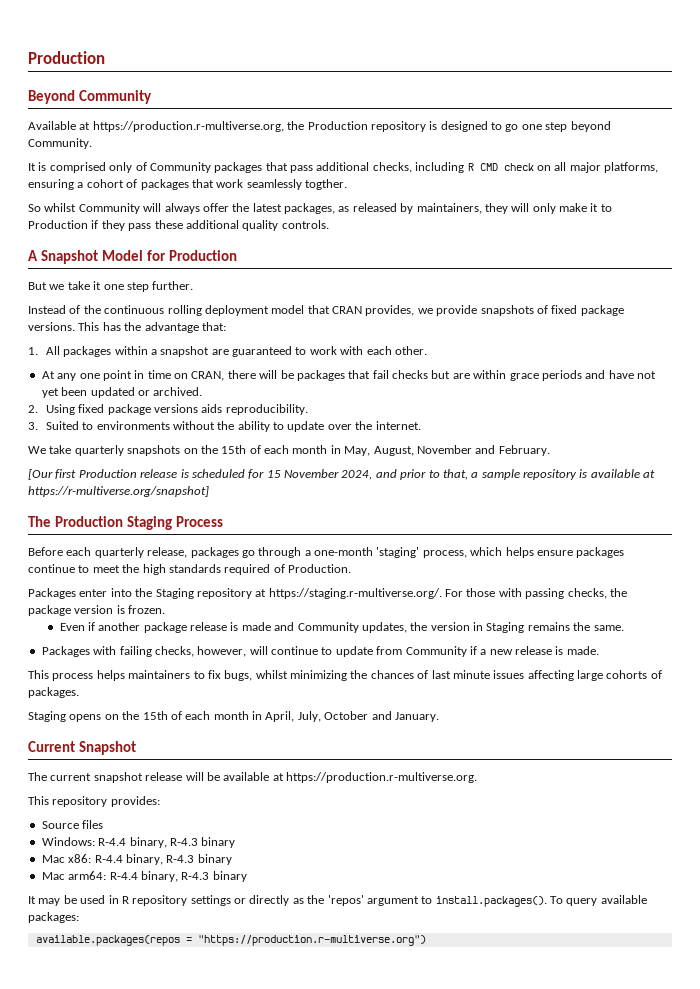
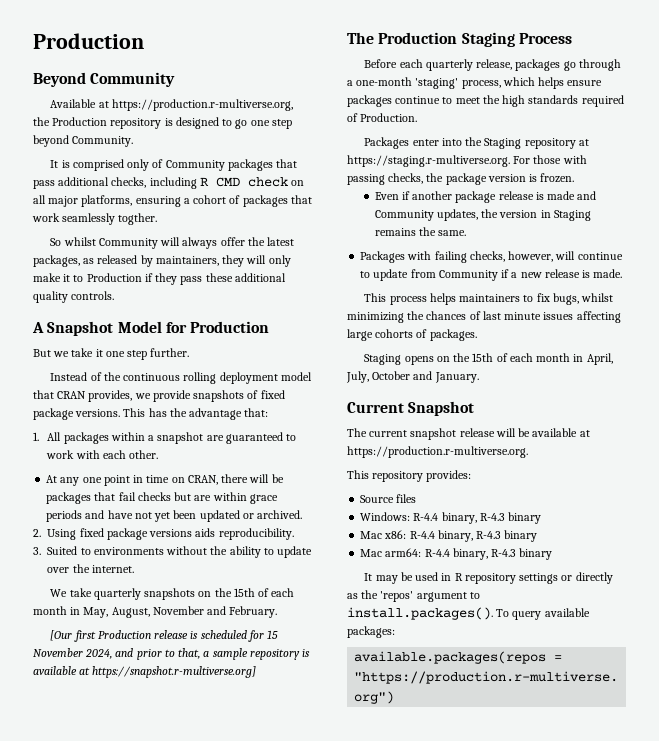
[28,486,209,497] https://r-multiverse.org/snapshot] -> [92,666,257,678] https://snapshot.r-multiverse.org]
[268,588,442,599] https://staging.r-multiverse.org/. -> [347,155,510,167] https://staging.r-multiverse.org.

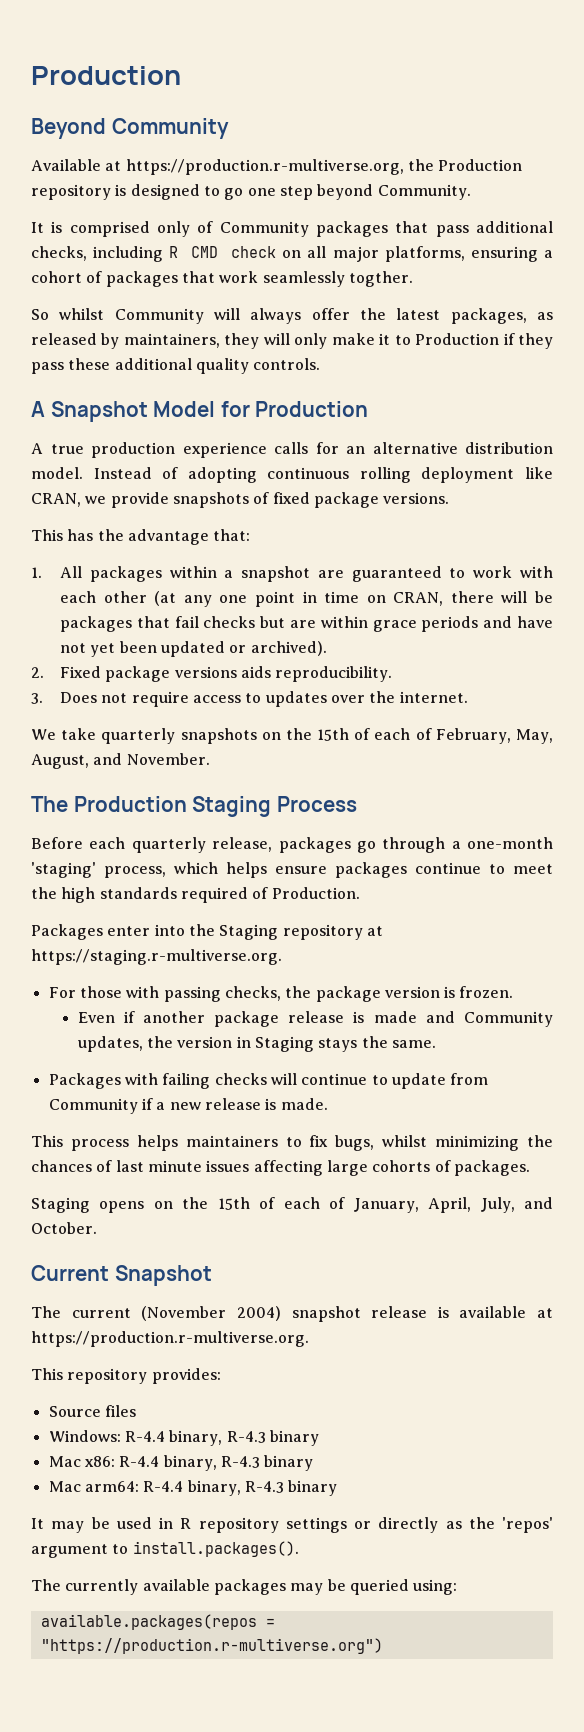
[33,348,190,360] But we take it one step further. // -> [31,442,553,458] [31,467,83,479] A true production experience calls for an alternative distribution model.
[103,372,121,381] the -> [187,467,257,483] adopting
[280,372,312,381] [33,390,133,402] model that CRAN provides, -> [525,467,553,479] [31,493,81,507] like CRAN,
(121, 413) none -> (450, 498) //
[129,450,159,459] [46,475,58,483] other. // At -> [103,591,177,606] other (at
[257,510,303,519] archived. -> [250,641,327,656] archived).
[47,528,104,540] Using fixed -> [60,666,102,678] Fixed
[47,546,313,558] Suited to environments without the ability to update -> [60,691,327,707] Does not require access to updates
[33,606,278,618] [50,630,279,642] [33,648,311,660] [33,666,257,678] month in May, August, November and February. // [Our first Production release is scheduled for 15 November 2024, and prior to that, a sample repository is available at https://snapshot.r-multiverse.org] -> [415,728,553,744] [31,753,210,769] of February, May, August, and November.
(510, 161) none -> (282, 957) //
[374,228,416,236] remains -> [318,1038,358,1052] stays
[469,251,554,262] checks, however, -> [214,1073,267,1085] checks
[536,353,613,365] [346,371,479,383] month in April, July, October and January. -> [329,1197,553,1213] [31,1222,97,1234] of January, April, July, and October.
[410,428,531,440] snapshot release will be -> [141,1306,449,1322] (November 2004) snapshot release is
[496,608,590,620] [347,626,395,638] To query available packages: -> [31,1579,458,1595] // The currently available packages may be queried using:

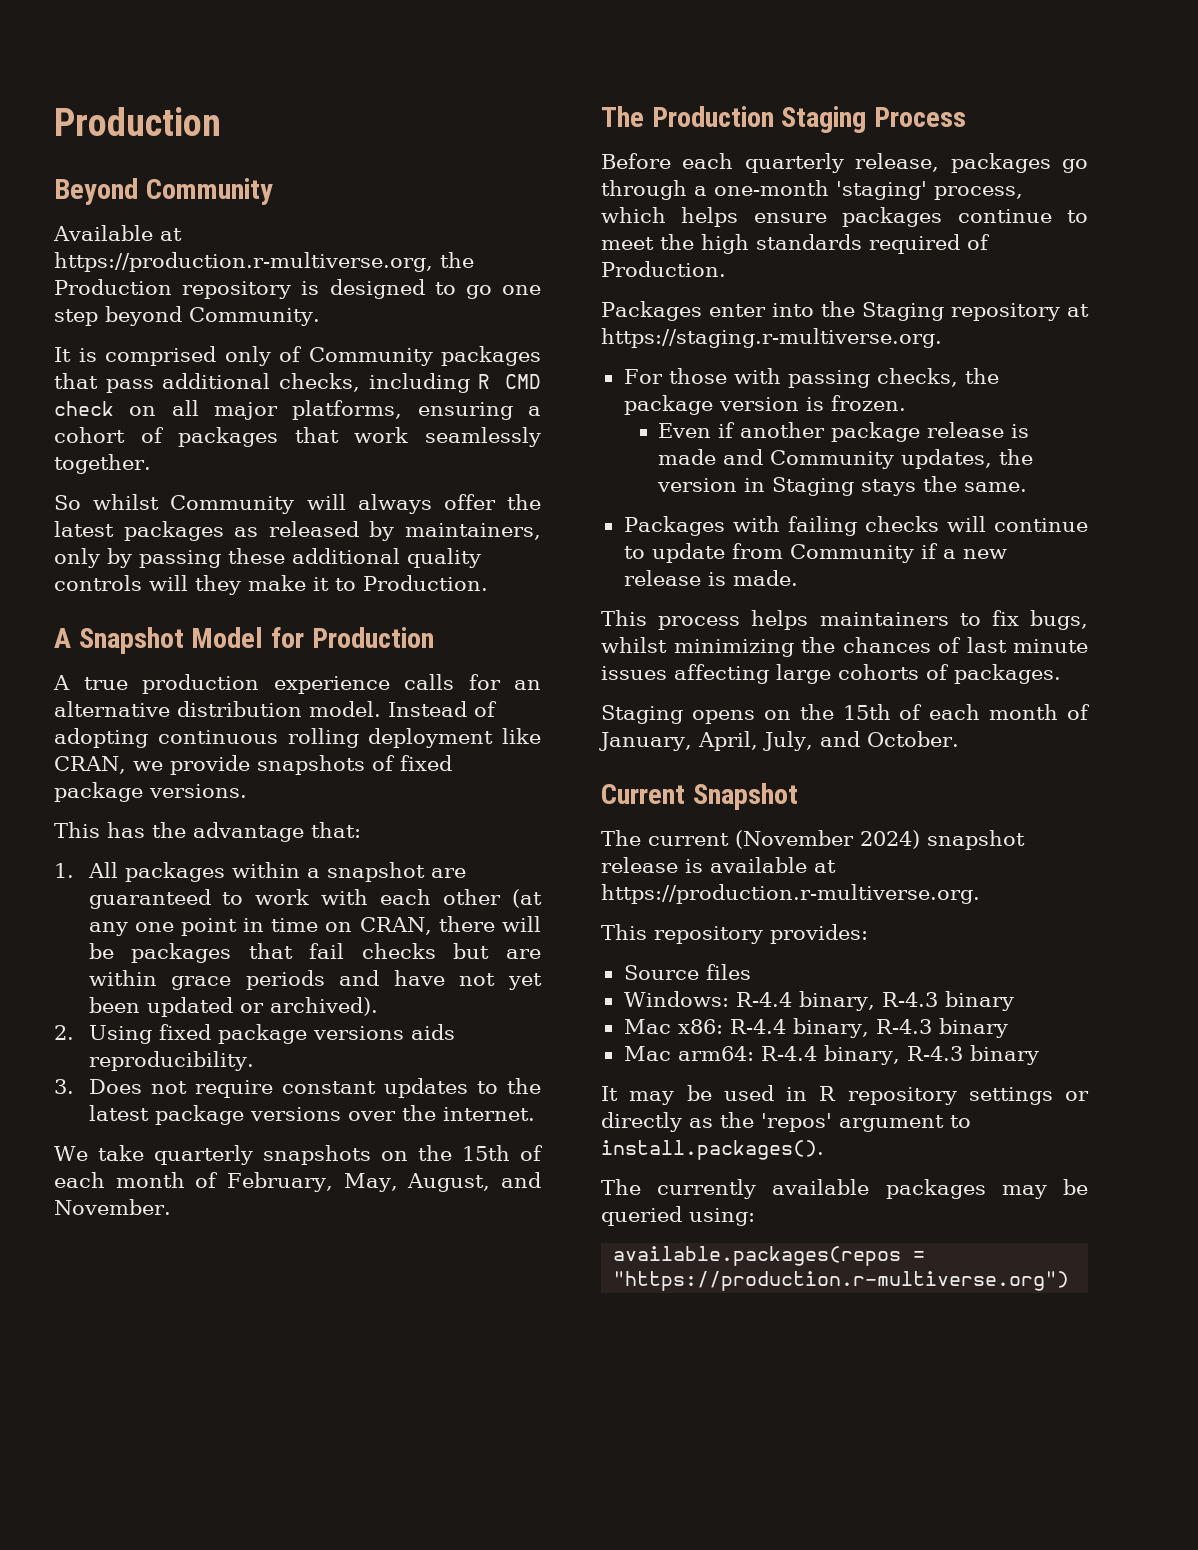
[348,271,413,287] togther. -> [54,454,151,474] together.
[450,308,527,324] packages, -> [123,521,224,541] packages
[224,333,553,349] [31,358,321,374] they will only make it to Production if they pass these additional quality controls. -> [54,548,481,568] [54,575,488,595] only by passing these additional quality controls will they make it to Production.
[60,666,102,678] Fixed -> [88,1024,211,1044] Using fixed
[192,691,327,707] access to updates -> [281,1078,541,1098] [88,1105,341,1125] constant updates to the latest package versions
(411, 734) none -> [115,1172,185,1188] month
(320, 1203) none -> [989,704,1059,720] month
[236,1306,281,1321] 2004) -> [860,830,920,849] 2024)

